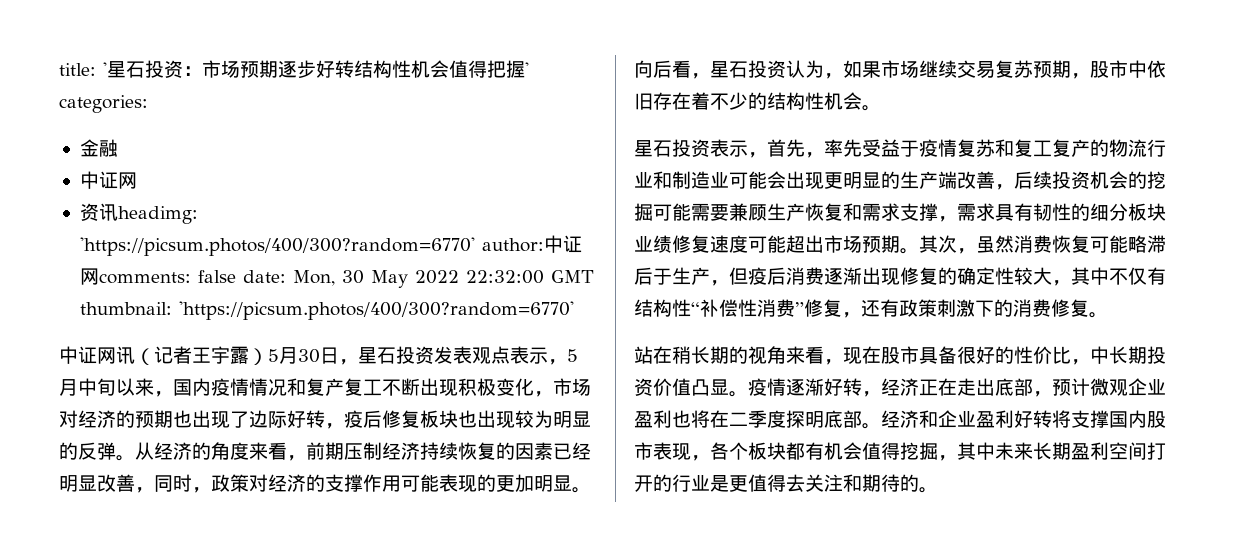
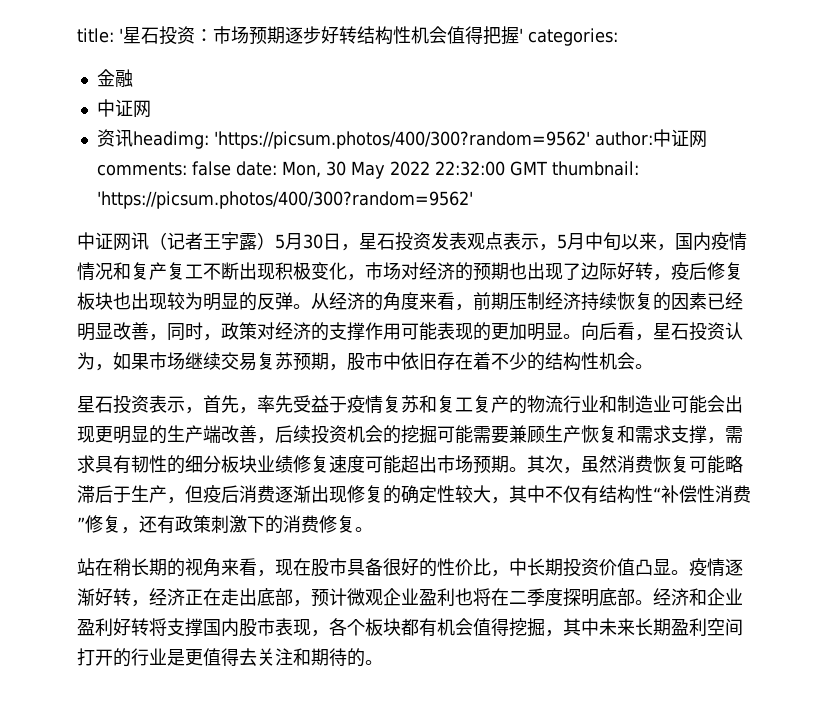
[79,237,475,256] 'https://picsum.photos/400/300?random=6770' -> [213,131,590,149] 'https://picsum.photos/400/300?random=9562'
[178,301,574,320] 'https://picsum.photos/400/300?random=6770' -> [96,191,473,209] 'https://picsum.photos/400/300?random=9562'

